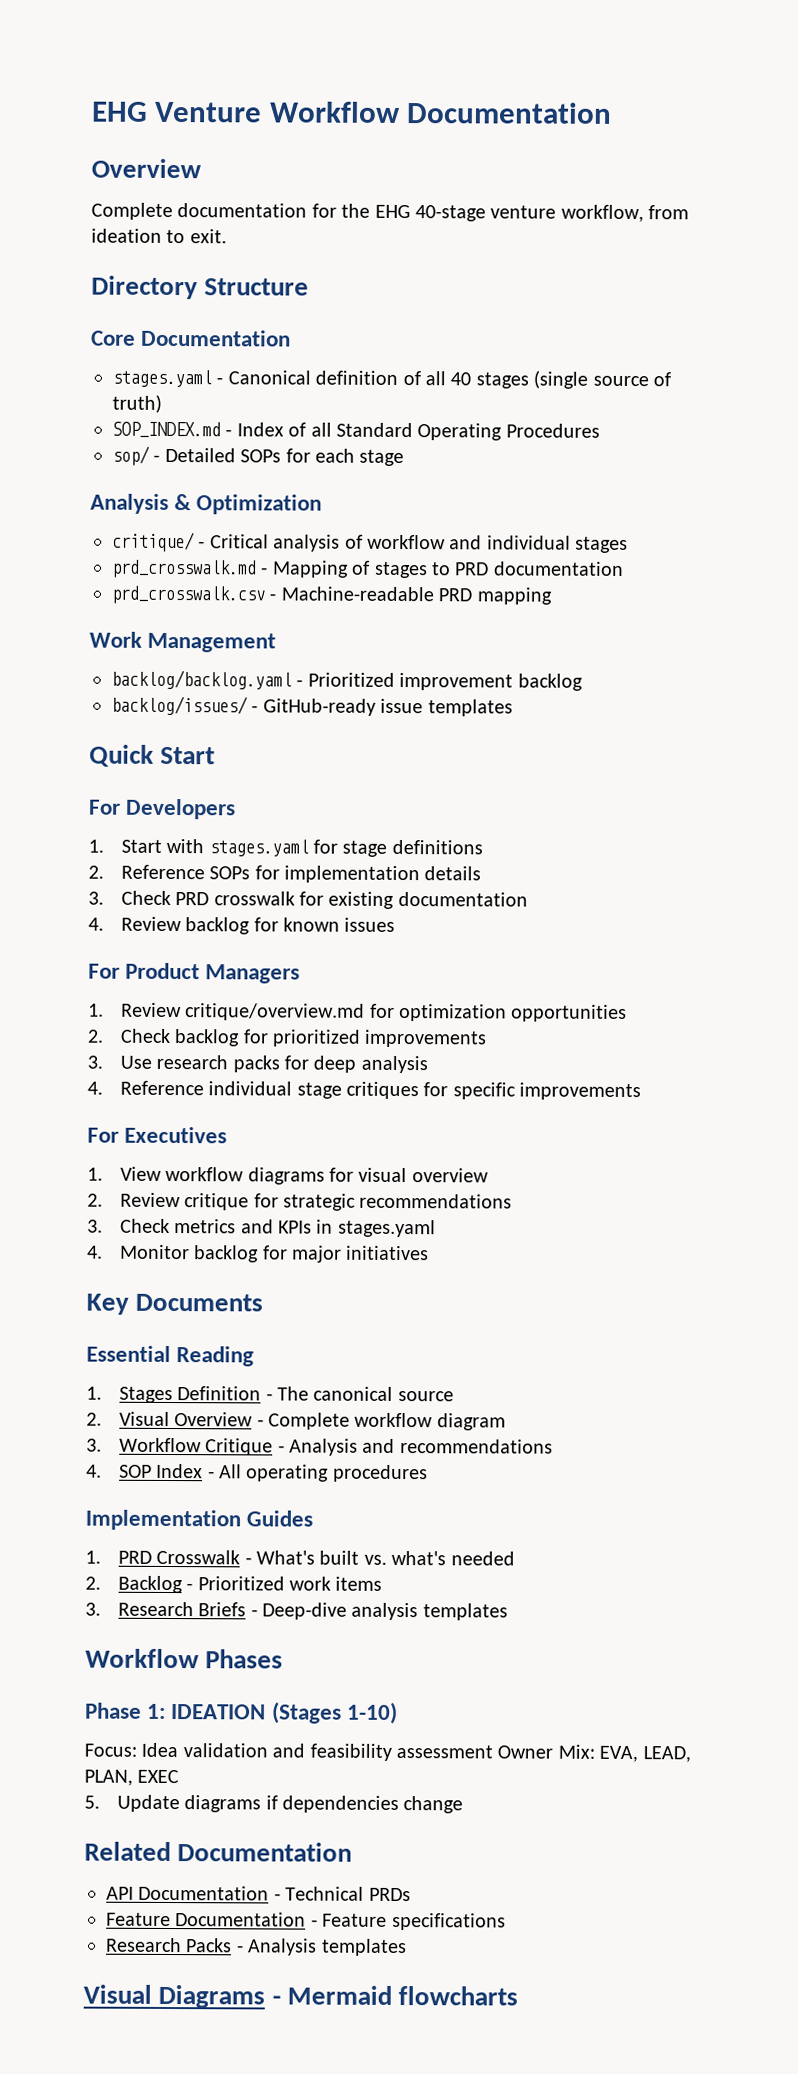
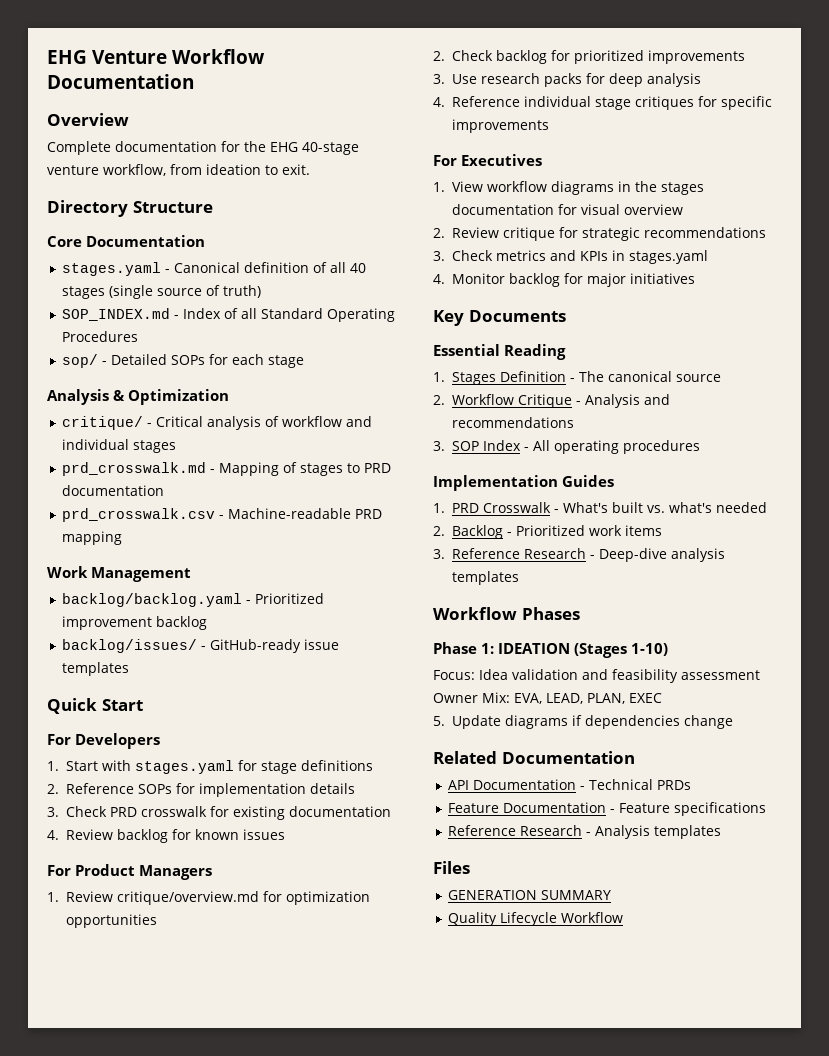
(325, 1176) none -> [617,181,704,195] [451,204,554,215] in the stages documentation
[118,1411,506,1431] [86,1438,102,1452] Visual Overview - Complete workflow diagram // 3. -> (445, 400) none
[86,1464,102,1478] 4. -> [433,441,445,451] 3.
[117,1601,247,1617] Research Briefs -> [451,548,586,559] Reference Research
[106,1937,233,1953] Research Packs -> [447,825,582,836] Reference Research
[83,1984,519,2009] Visual Diagrams - Mermaid flowcharts -> [433,861,470,874] [447,890,611,900] [447,912,623,926] Files // GENERATION SUMMARY // Quality Lifecycle Workflow

